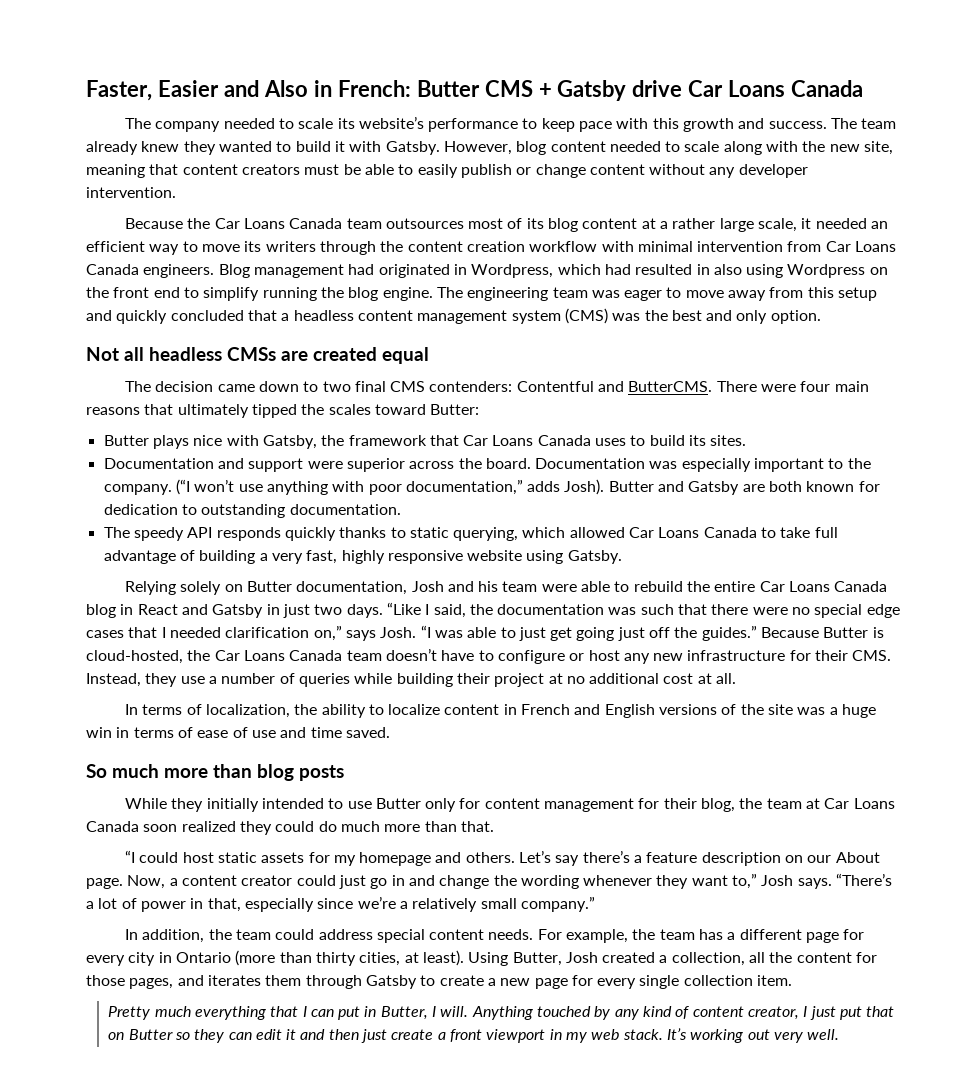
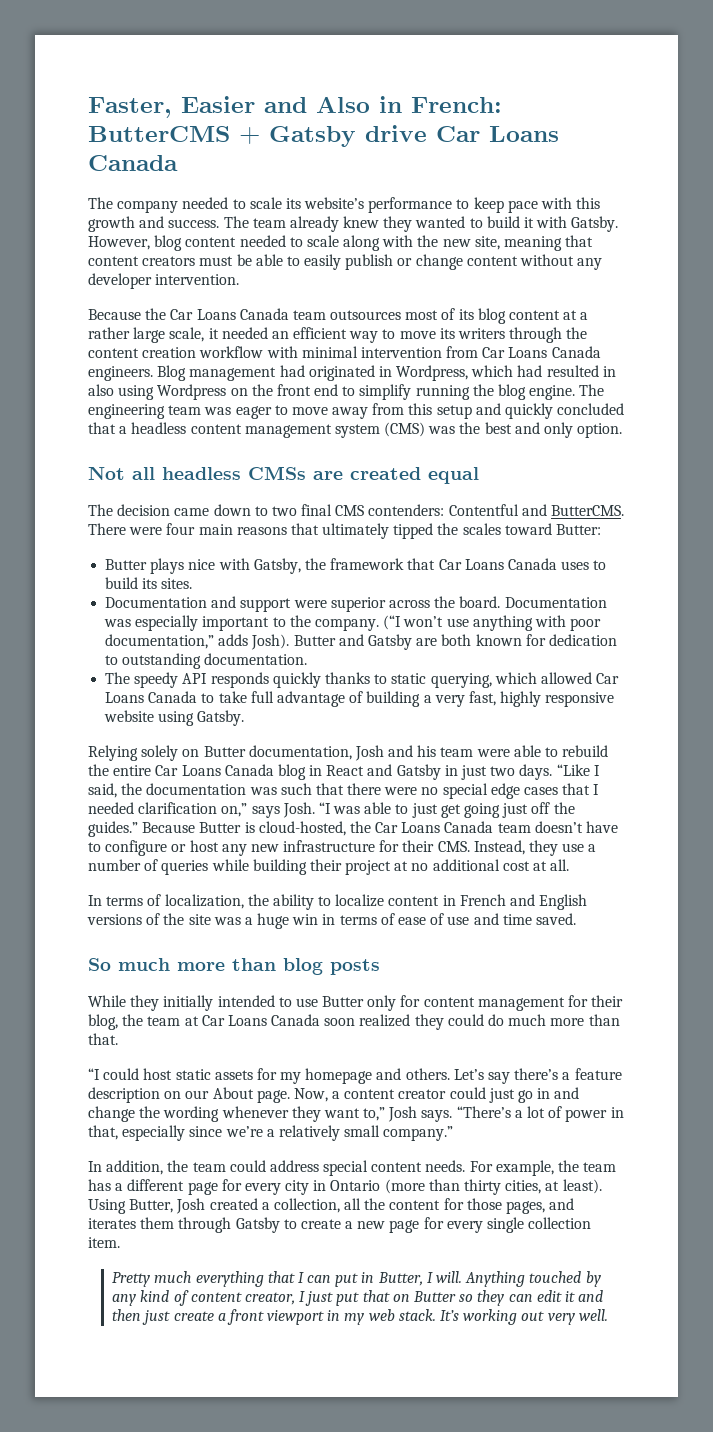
[416,80,533,97] Butter CMS -> [88,126,230,142] ButterCMS

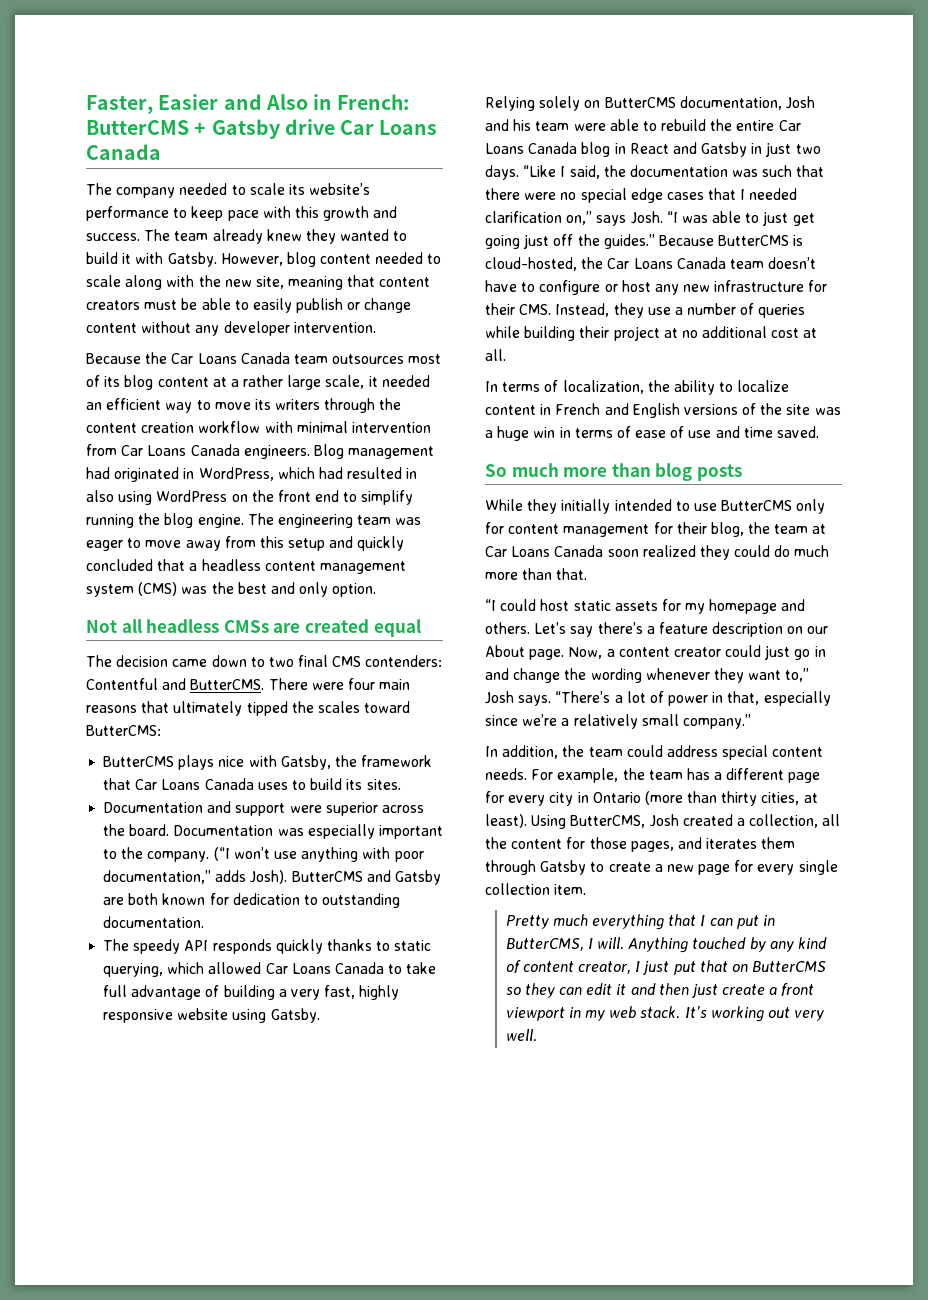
[396,365,469,381] Wordpress, -> [198,467,274,481] WordPress,
[157,384,227,400] Wordpress -> [156,490,228,502] WordPress
[556,524,602,535] [105,559,148,570] Butter: // Butter -> [86,725,161,736] [103,756,175,767] ButterCMS: // ButterCMS
[293,635,336,646] Butter -> [291,871,363,882] ButterCMS
[203,746,246,757] Butter -> [604,97,676,108] ButterCMS
[199,822,242,833] Butter -> [718,235,790,246] ButterCMS
[322,996,365,1007] Butter -> [721,500,793,511] ButterCMS
[129,1199,174,1213] Butter, -> [570,815,646,828] ButterCMS,
[377,1272,423,1286] Butter, -> [505,938,584,951] ButterCMS,
[412,1291,456,1302] Butter -> [752,961,827,972] ButterCMS

